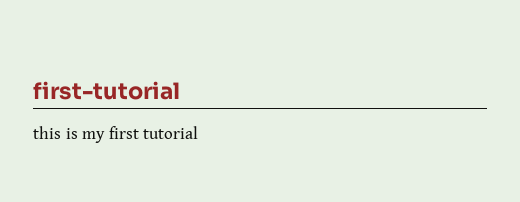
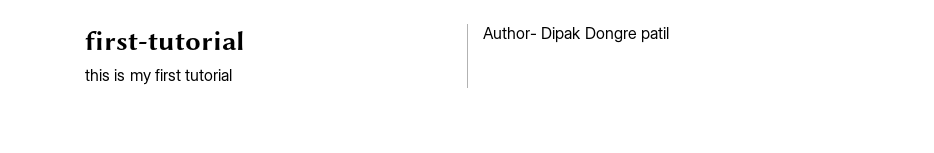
(199, 132) none -> [483,27,669,43] // Author- Dipak Dongre patil

